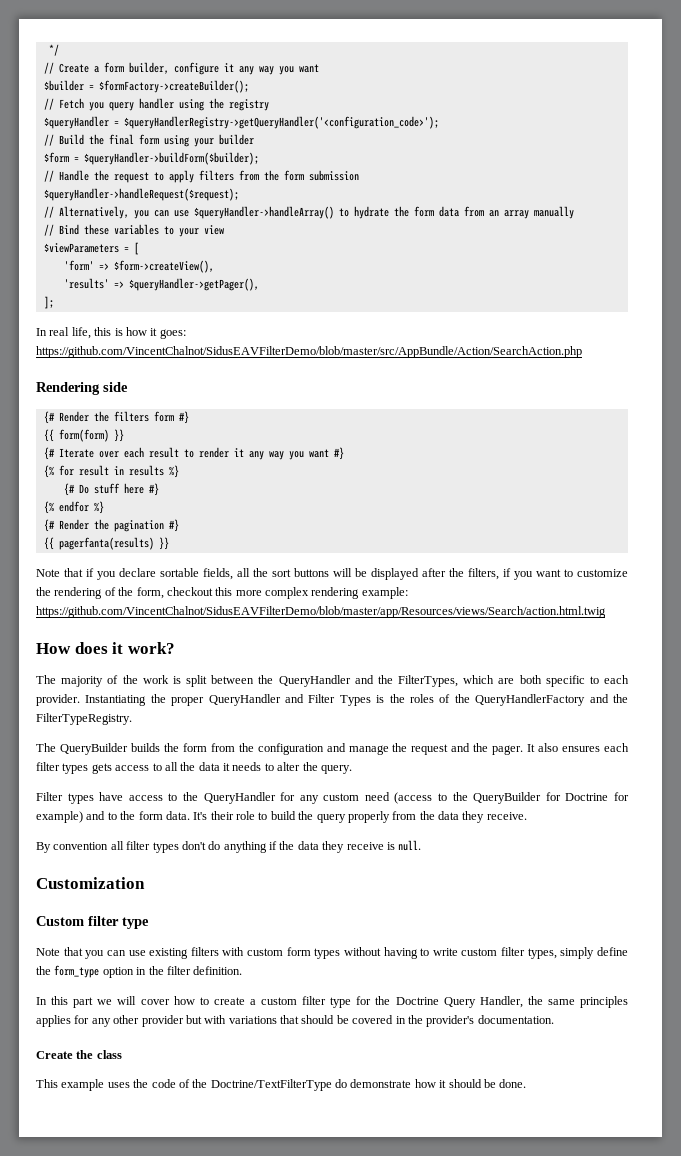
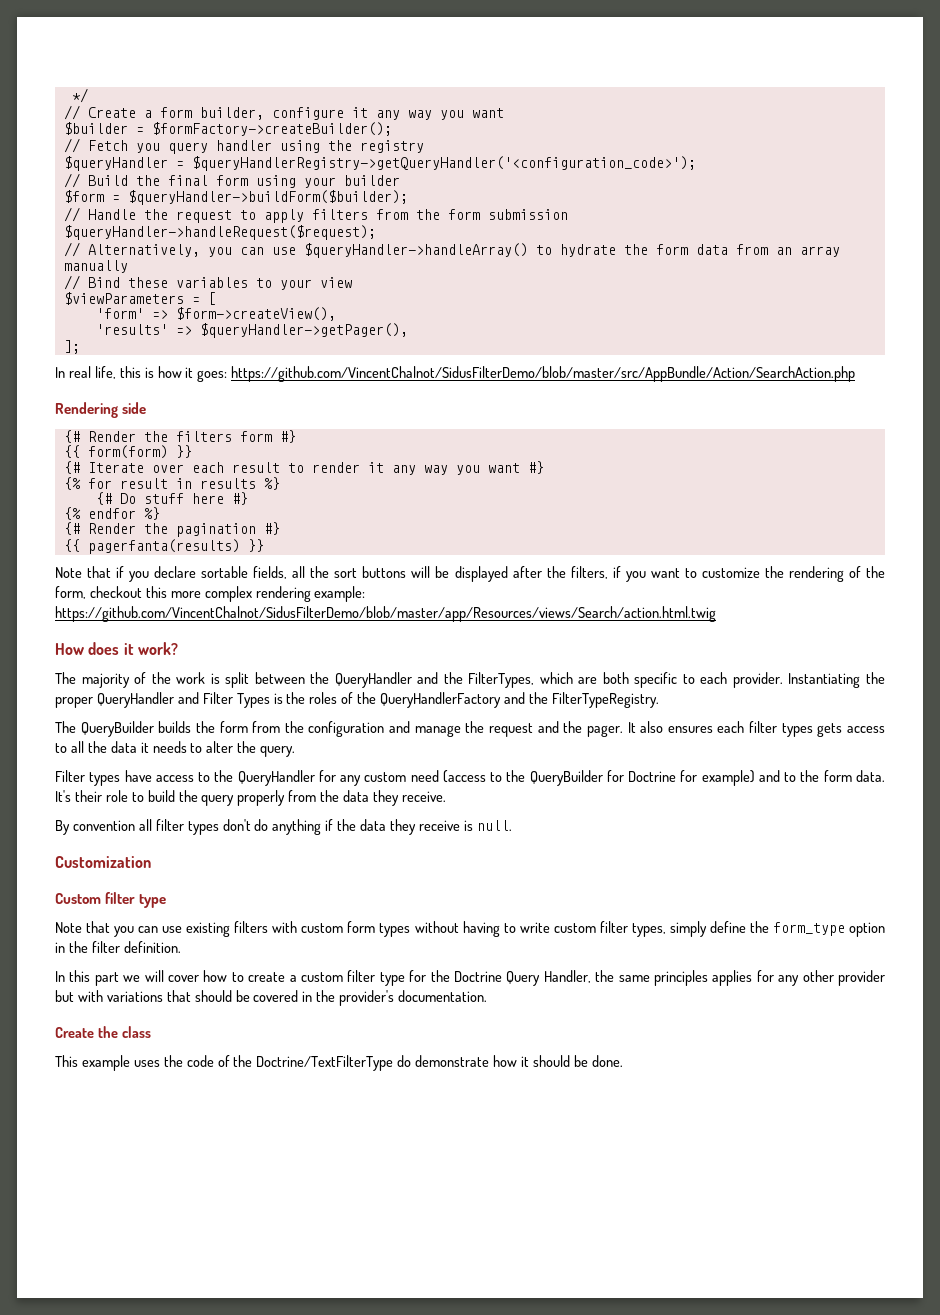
[36,346,582,358] https://github.com/VincentChalnot/SidusEAVFilterDemo/blob/master/src/AppBundle/Action/SearchAction.php -> [231,366,856,382] https://github.com/VincentChalnot/SidusFilterDemo/blob/master/src/AppBundle/Action/SearchAction.php
[36,606,606,618] https://github.com/VincentChalnot/SidusEAVFilterDemo/blob/master/app/Resources/views/Search/action.html.twig -> [55,606,716,622] https://github.com/VincentChalnot/SidusFilterDemo/blob/master/app/Resources/views/Search/action.html.twig

